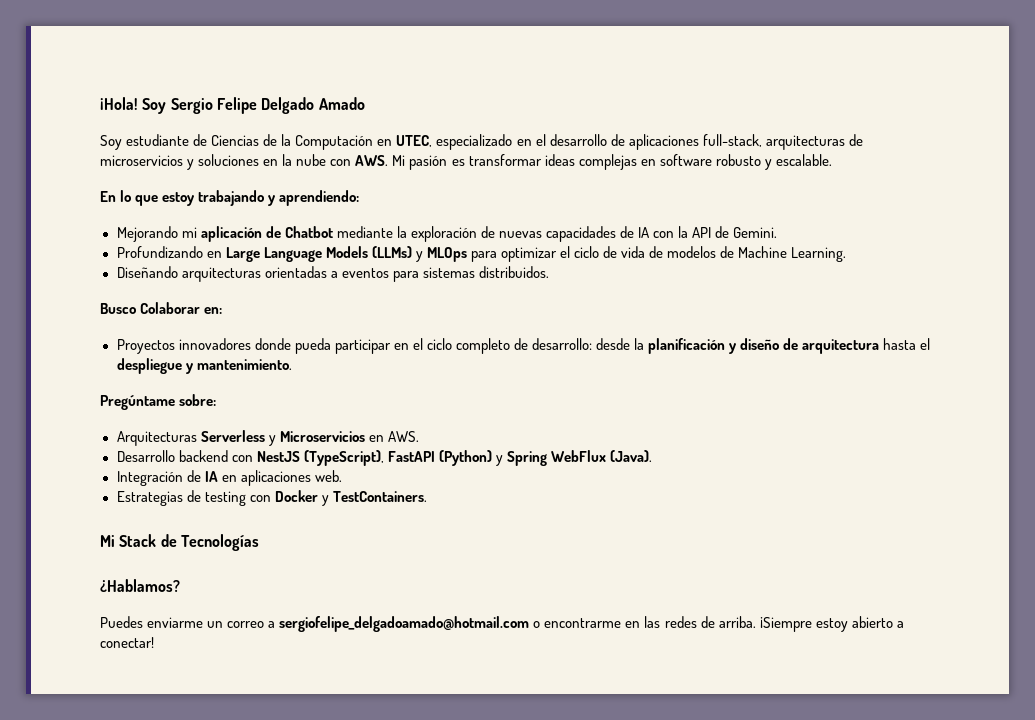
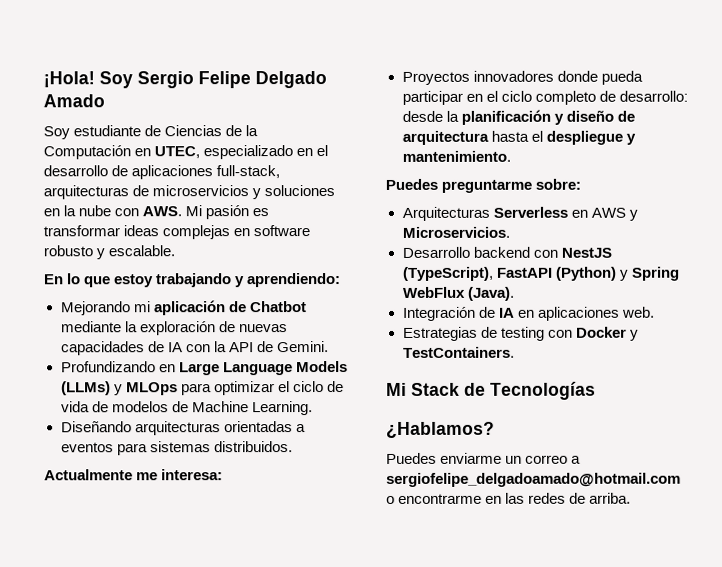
[100,302,223,314] Busco Colaborar en: -> [44,469,224,481] Actualmente me interesa:
[100,395,175,410] Pregúntame -> [385,178,533,193] Puedes preguntarme
[268,431,419,446] y Microservicios en AWS. -> [570,207,638,221] [401,226,510,238] en AWS y Microservicios.
[759,616,904,632] [100,637,154,648] ¡Siempre estoy abierto a conectar! -> (632, 498) none

